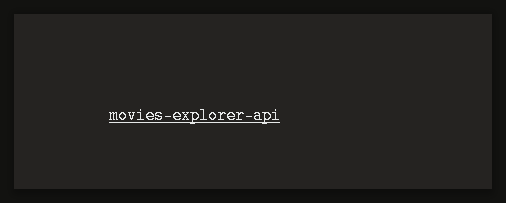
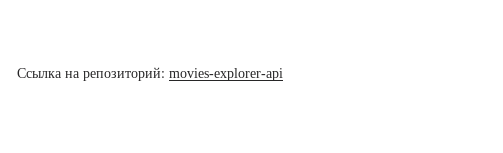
(109, 115) none -> [17,67,165,81] Ссылка на репозиторий:

